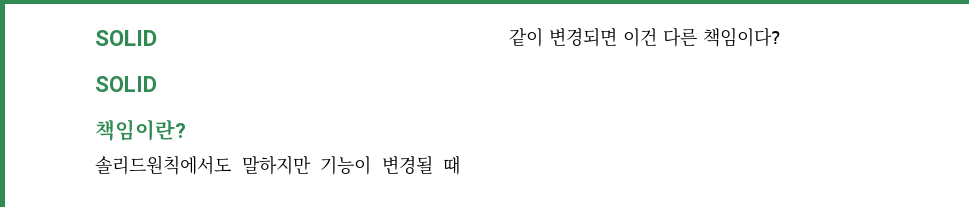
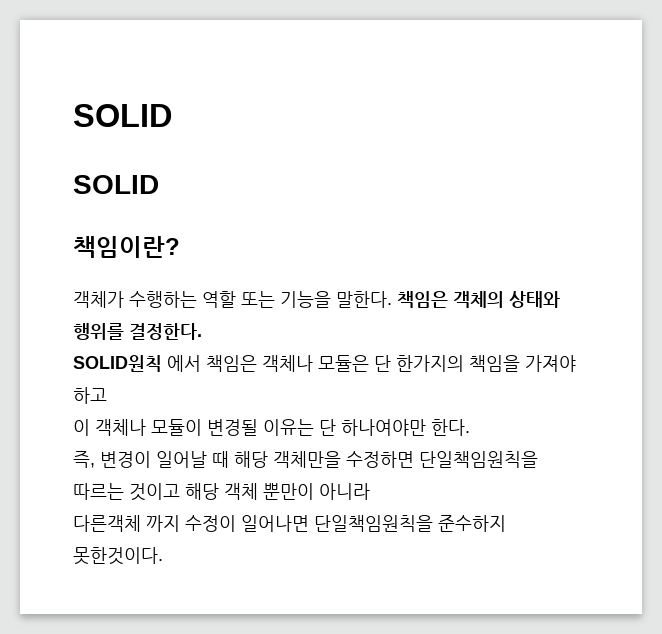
[95,155,460,175] [509,27,781,47] 솔리드원칙에서도 말하지만 기능이 변경될 때 같이 변경되면 이건 다른 책임이다? -> [73,291,560,308] [73,323,202,340] [73,355,576,372] [73,387,107,404] [73,419,470,436] [73,451,538,468] [73,483,370,501] [73,515,506,532] [73,547,163,565] 객체가 수행하는 역할 또는 기능을 말한다. 책임은 객체의 상태와 행위를 결정한다. // SOLID원칙 에서 책임은 객체나 모듈은 단 한가지의 책임을 가져야 하고 // 이 객체나 모듈이 변경될 이유는 단 하나여야만 한다. // 즉, 변경이 일어날 때 해당 객체만을 수정하면 단일책임원칙을 따르는 것이고 해당 객체 뿐만이 아니라 // 다른객체 까지 수정이 일어나면 단일책임원칙을 준수하지 못한것이다.

